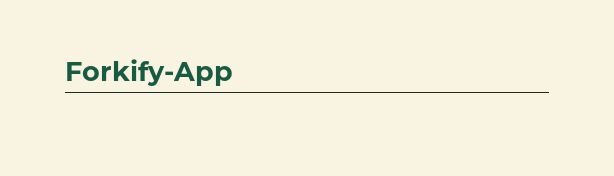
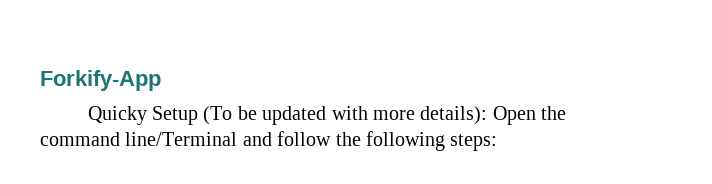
(233, 72) none -> [87,106,567,125] [40,131,498,151] // Quicky Setup (To be updated with more details): Open the command line/Terminal and follow the following steps:

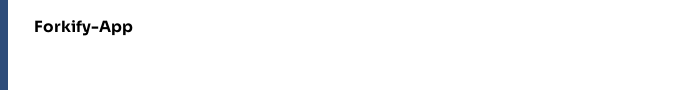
[87,106,567,125] [40,131,498,151] // Quicky Setup (To be updated with more details): Open the command line/Terminal and follow the following steps: -> (133, 28) none

